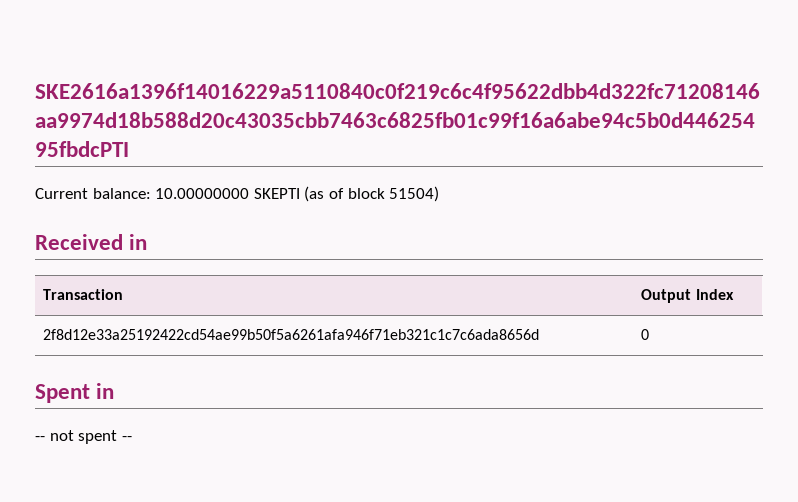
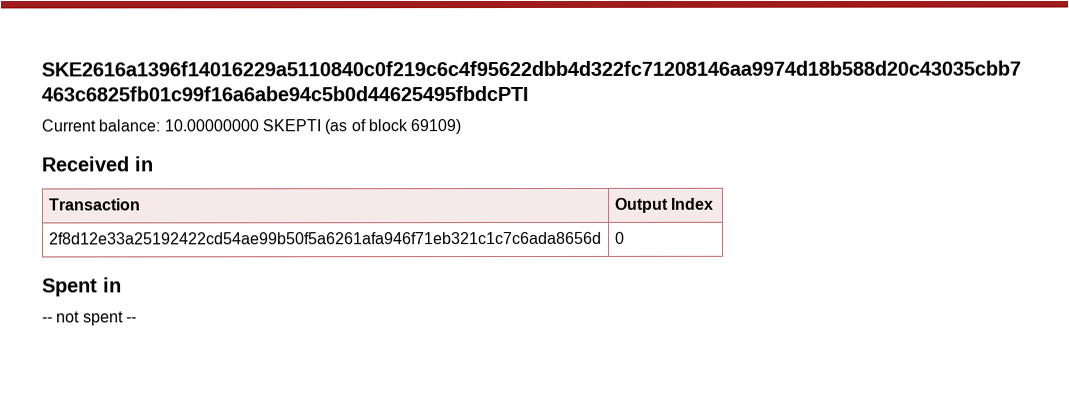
[389,186,440,202] 51504) -> [410,119,462,135] 69109)

